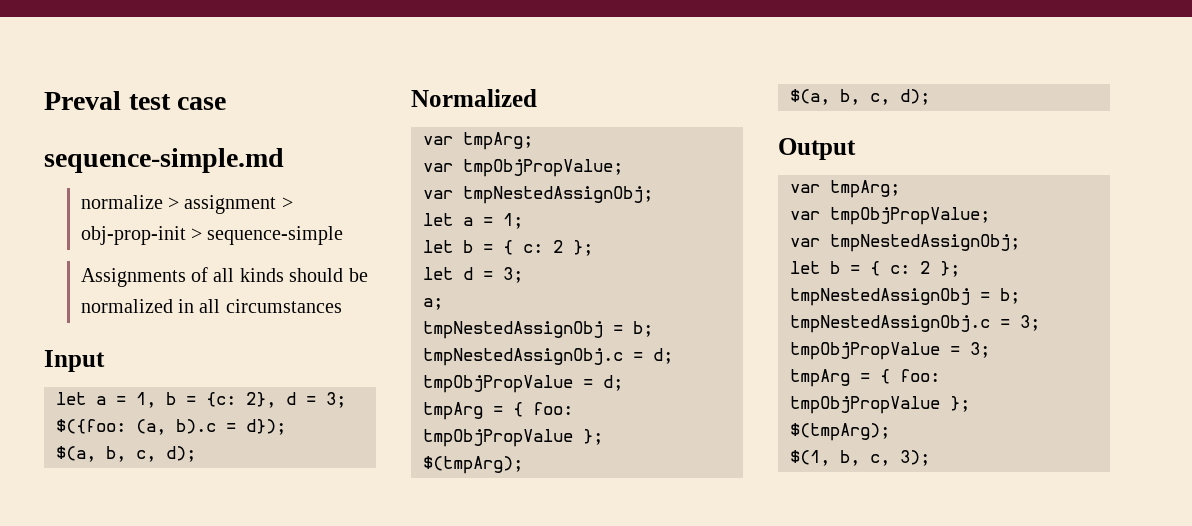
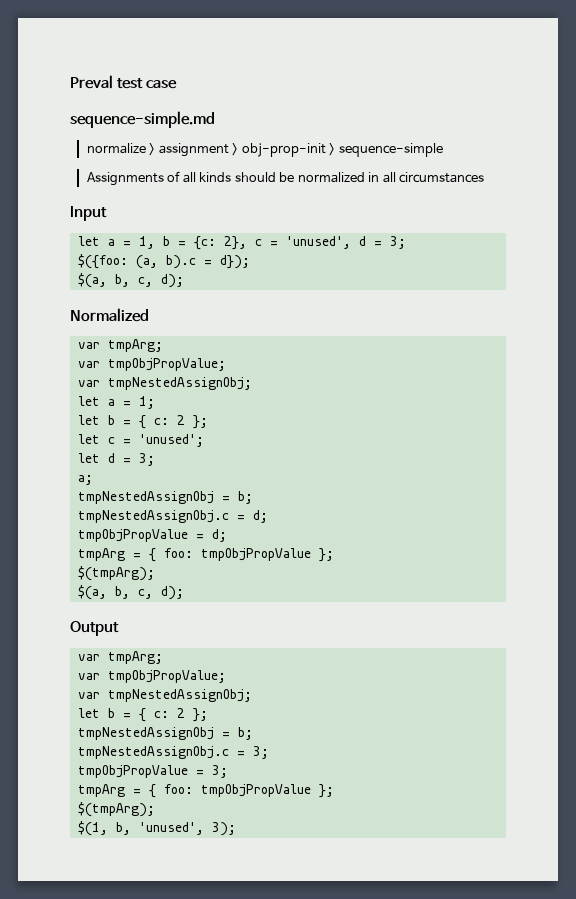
(276, 400) none -> [254,236,351,249] c = 'unused',
(593, 248) none -> [77,434,204,447] // let c = 'unused';
[870,454,890,466] c, -> [138,822,204,835] 'unused',

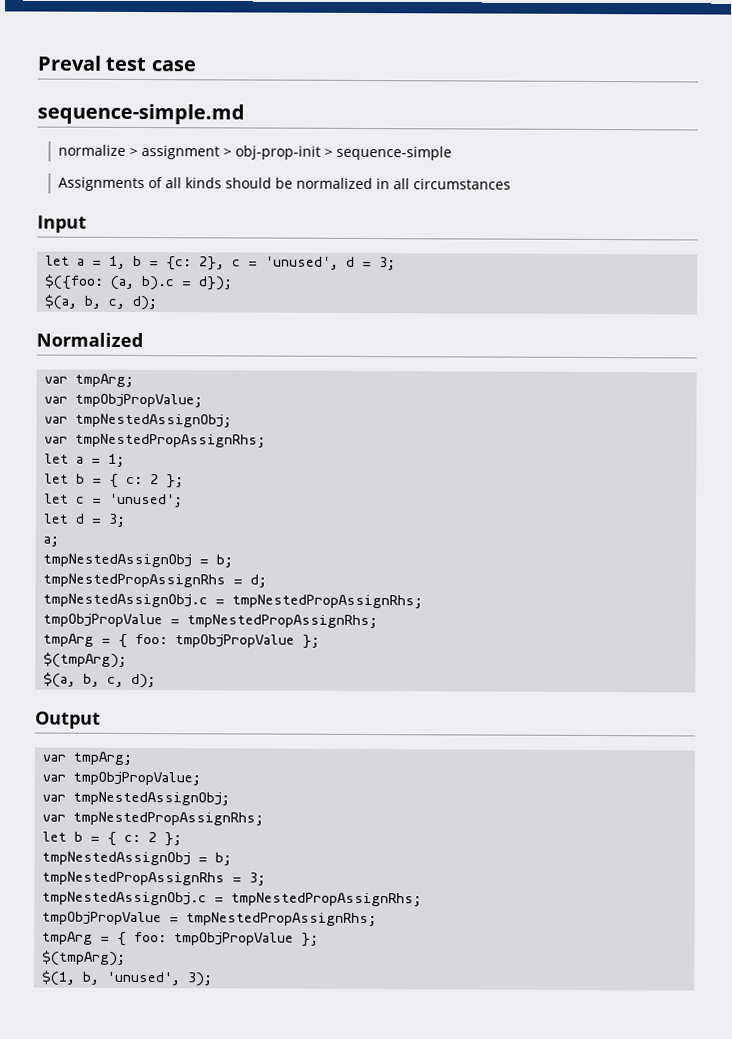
(252, 383) none -> [44,433,267,448] // var tmpNestedPropAssignRhs;
[77,510,268,523] [77,529,227,542] tmpNestedAssignObj.c = d; // tmpObjPropValue = d; -> [43,573,268,588] [43,593,424,609] [43,613,379,629] tmpNestedPropAssignRhs = d; // tmpNestedAssignObj.c = tmpNestedPropAssignRhs; // tmpObjPropValue = tmpNestedPropAssignRhs;
(252, 695) none -> [42,811,265,826] // var tmpNestedPropAssignRhs;
[77,746,269,759] [77,765,228,778] tmpNestedAssignObj.c = 3; // tmpObjPropValue = 3; -> [42,871,267,886] [42,891,423,907] [42,911,378,927] tmpNestedPropAssignRhs = 3; // tmpNestedAssignObj.c = tmpNestedPropAssignRhs; // tmpObjPropValue = tmpNestedPropAssignRhs;

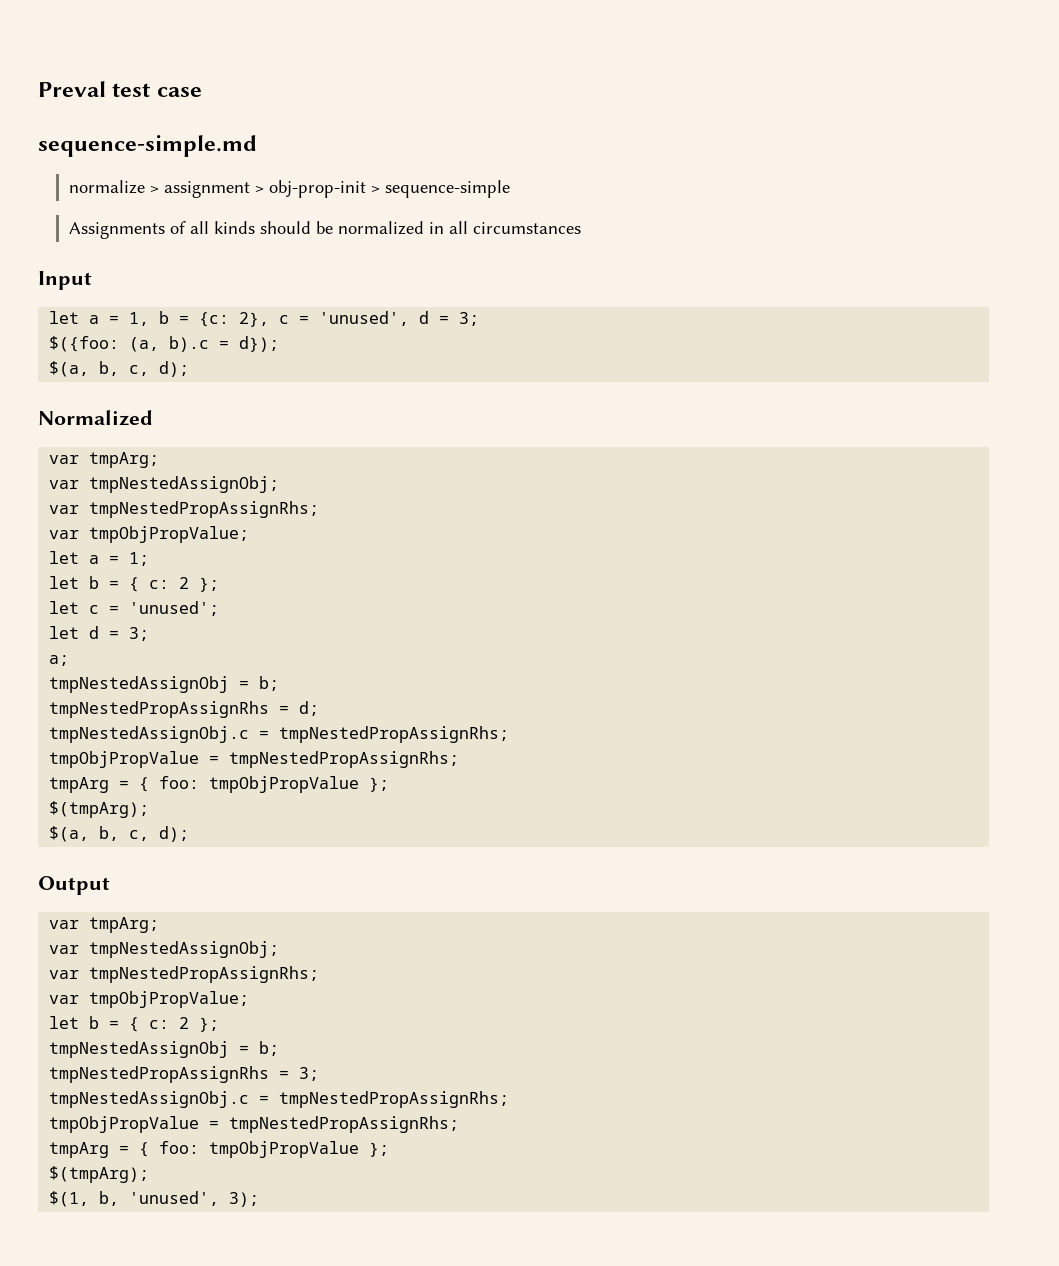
[44,393,204,408] [44,413,233,428] [44,433,267,448] // var tmpObjPropValue; // var tmpNestedAssignObj; // var tmpNestedPropAssignRhs; -> [49,476,280,493] [49,501,320,518] [49,526,250,543] // var tmpNestedAssignObj; // var tmpNestedPropAssignRhs; // var tmpObjPropValue;
[42,771,202,786] [42,791,231,806] [42,811,265,826] // var tmpObjPropValue; // var tmpNestedAssignObj; // var tmpNestedPropAssignRhs; -> [49,941,280,958] [49,966,320,983] [49,991,250,1008] // var tmpNestedAssignObj; // var tmpNestedPropAssignRhs; // var tmpObjPropValue;

